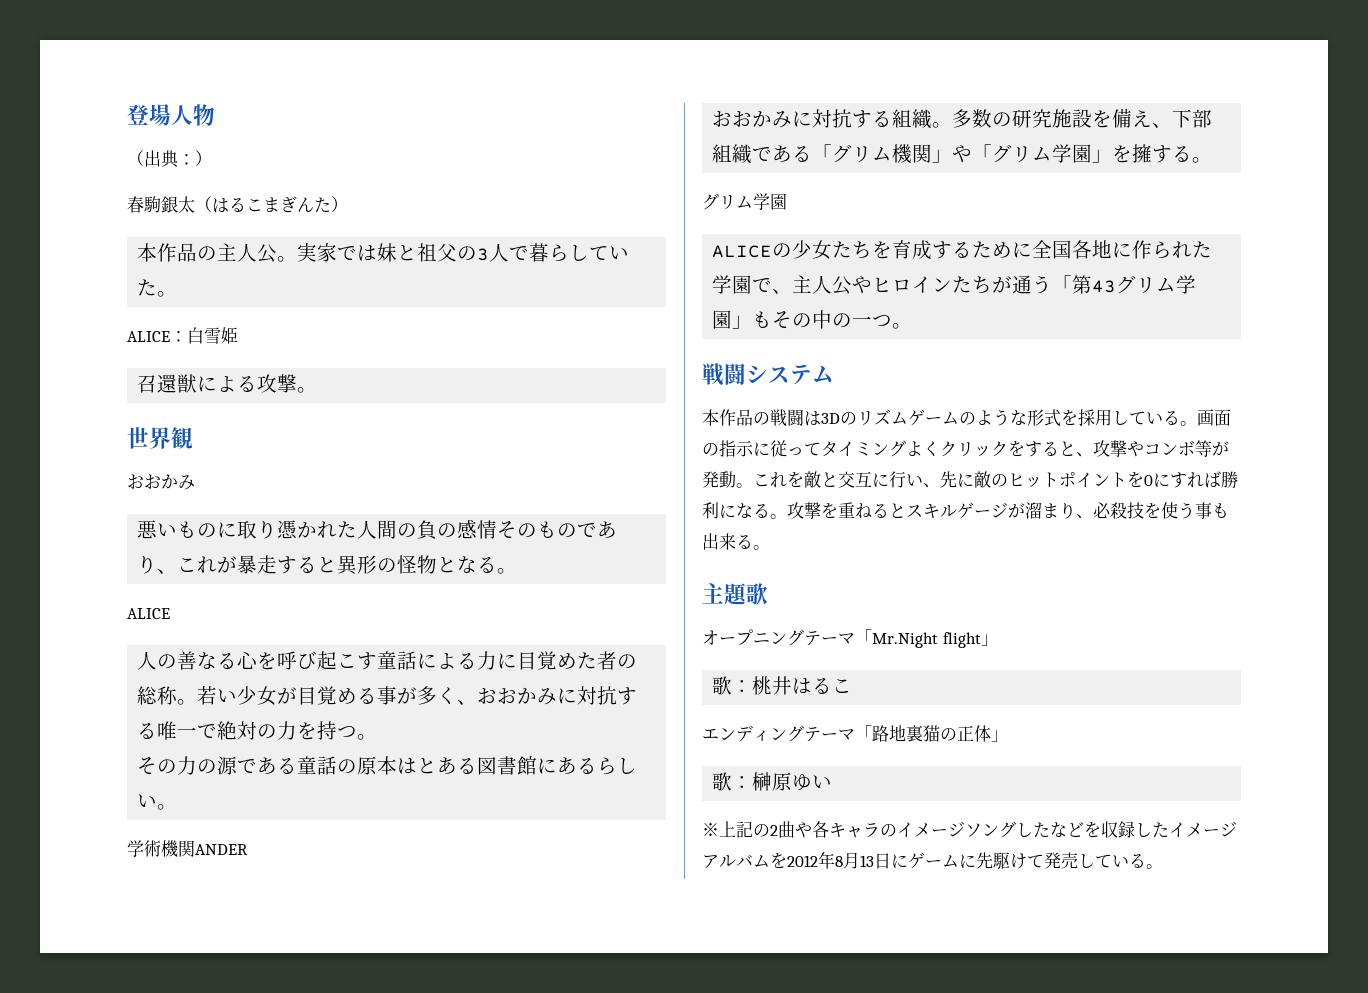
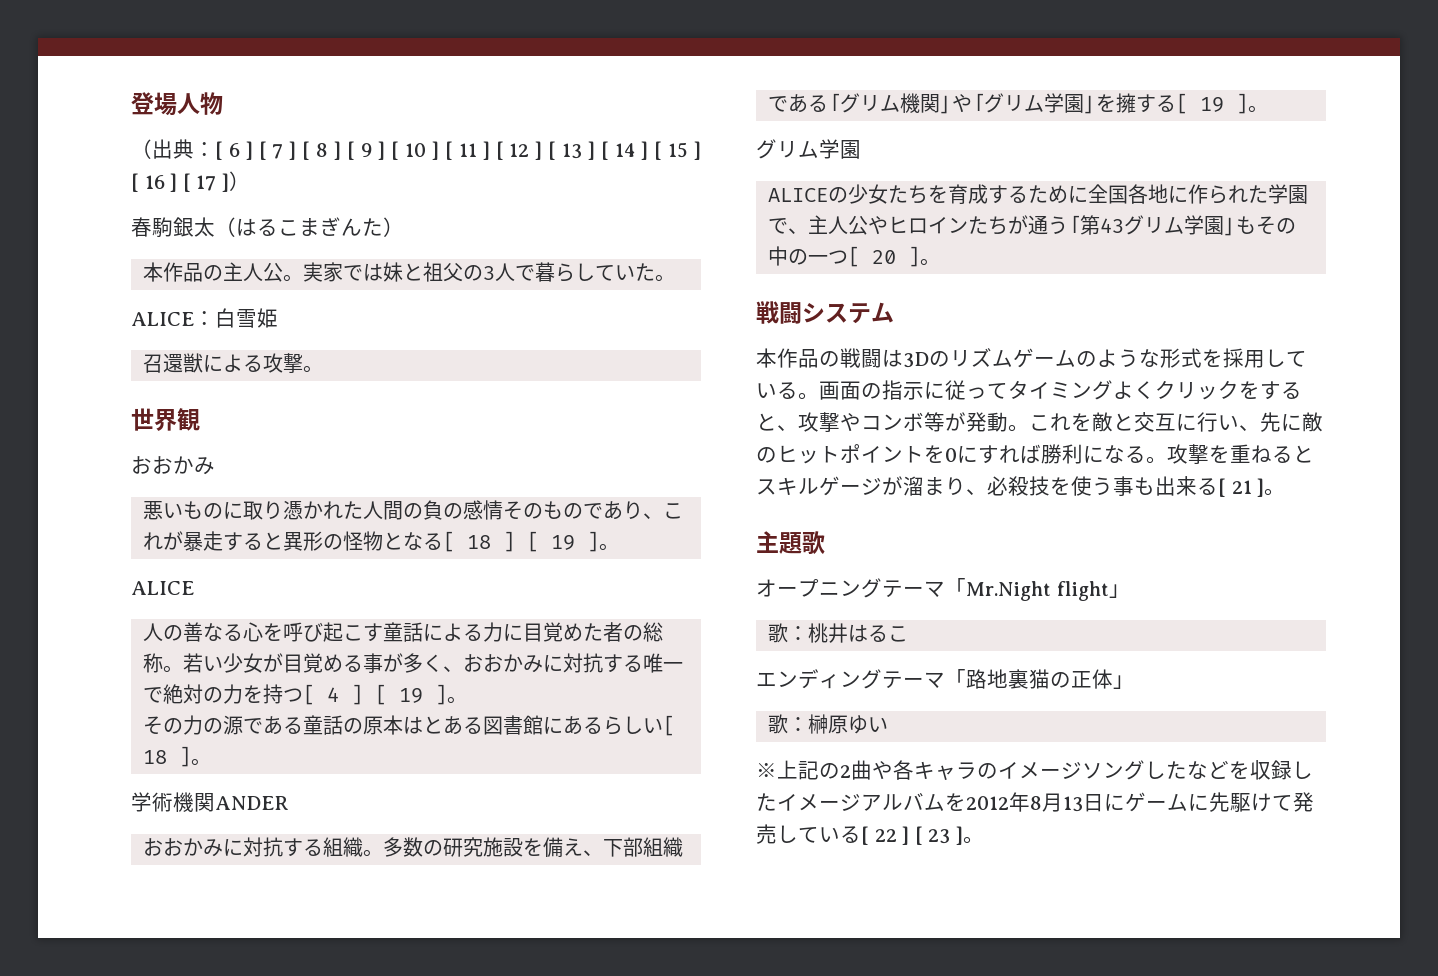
(195, 159) none -> [215,141,702,160] [131,173,229,192] [ 6 ] [ 7 ] [ 8 ] [ 9 ] [ 10 ] [ 11 ] [ 12 ] [ 13 ] [ 14 ] [ 15 ] [ 16 ] [ 17 ]
(498, 565) none -> [443,531,600,552] [ 18 ] [ 19 ]
(358, 732) none -> [303,684,448,705] [ 4 ] [ 19 ]
(158, 801) none -> [663,715,676,736] [143,746,192,767] [ 18 ]
(1193, 154) none -> [1176,93,1249,114] [ 19 ]
(893, 321) none -> [848,246,921,267] [ 20 ]
(753, 541) none -> [1218,478,1265,497] [ 21 ]
(1146, 860) none -> [861,826,963,845] [ 22 ] [ 23 ]

